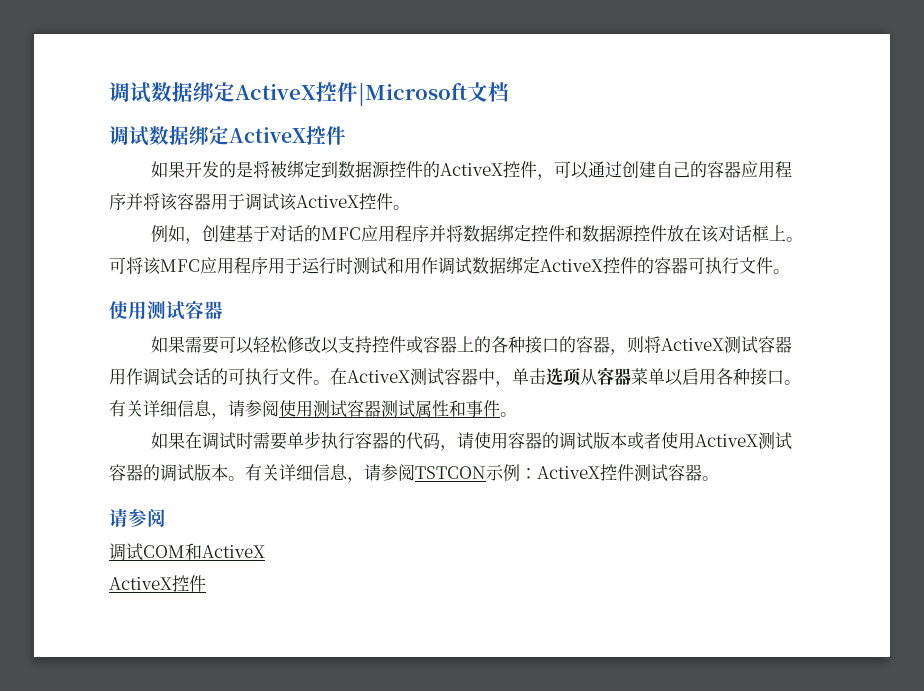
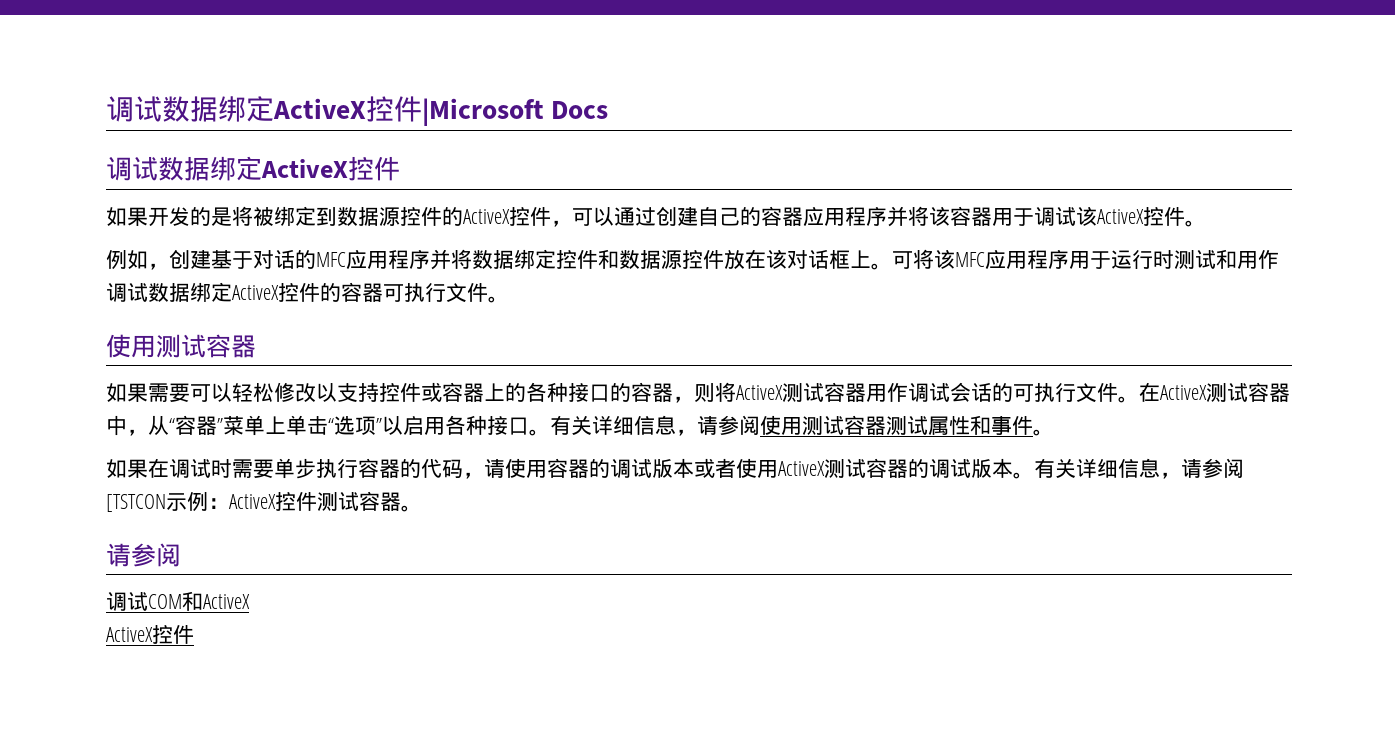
[467,82,509,102] 文档 -> [551,101,609,119] Docs
[512,367,665,386] 单击选项从容器菜单 -> [148,415,382,436] 从“容器”菜单上单击“选项”
[415,466,486,479] TSTCON -> [106,494,166,512] [TSTCON

